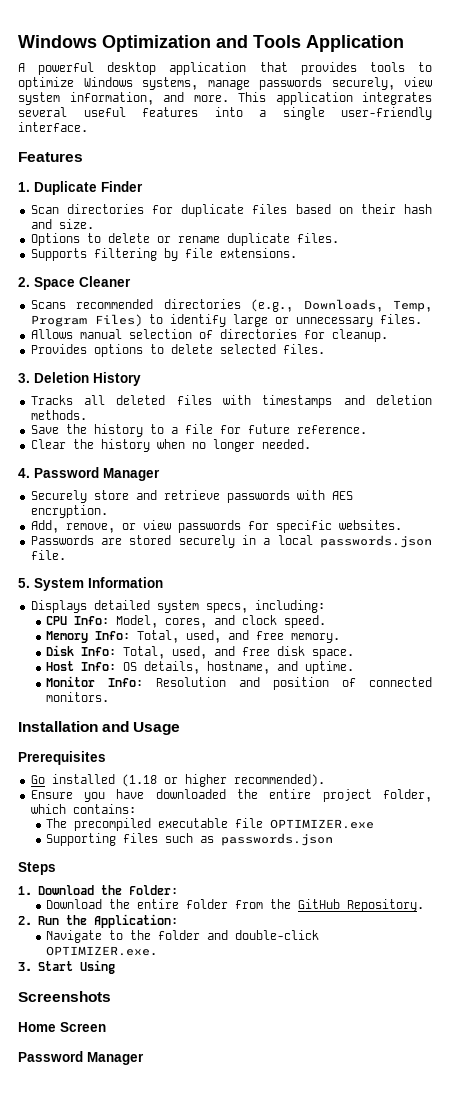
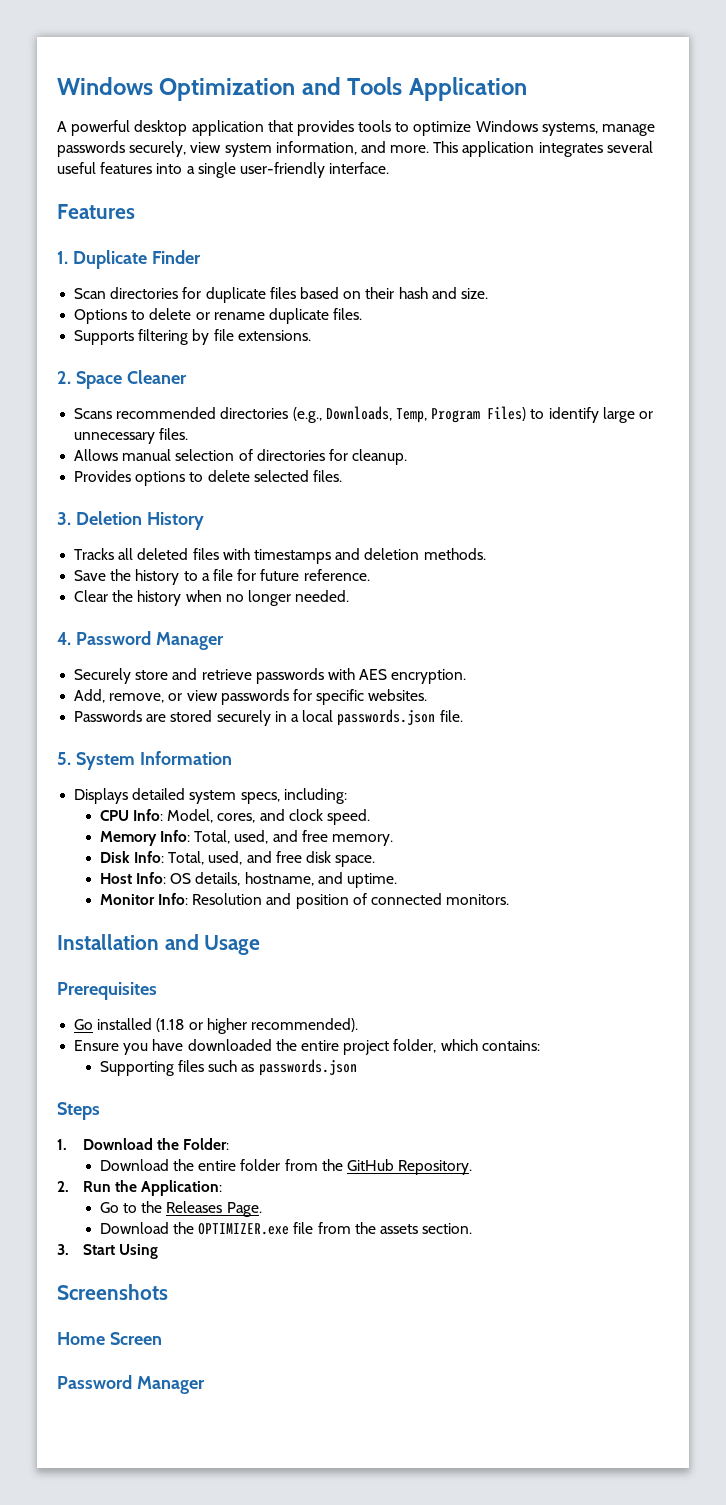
[46,818,375,831] // The precompiled executable file OPTIMIZER.exe -> (540, 1045) none
[46,930,103,943] Navigate -> [99,1202,119,1213] Go
[158,930,320,940] [46,946,158,956] folder and double-click OPTIMIZER.exe. -> [166,1201,262,1217] [99,1222,473,1235] Releases Page. // Download the OPTIMIZER.exe file from the assets section.

